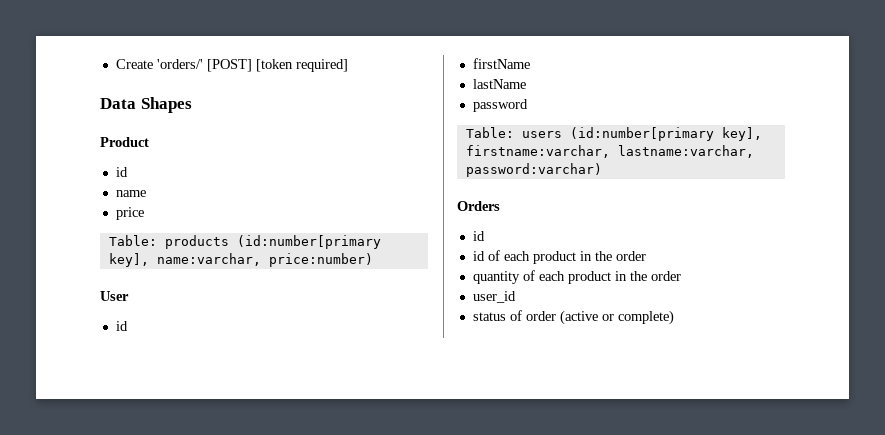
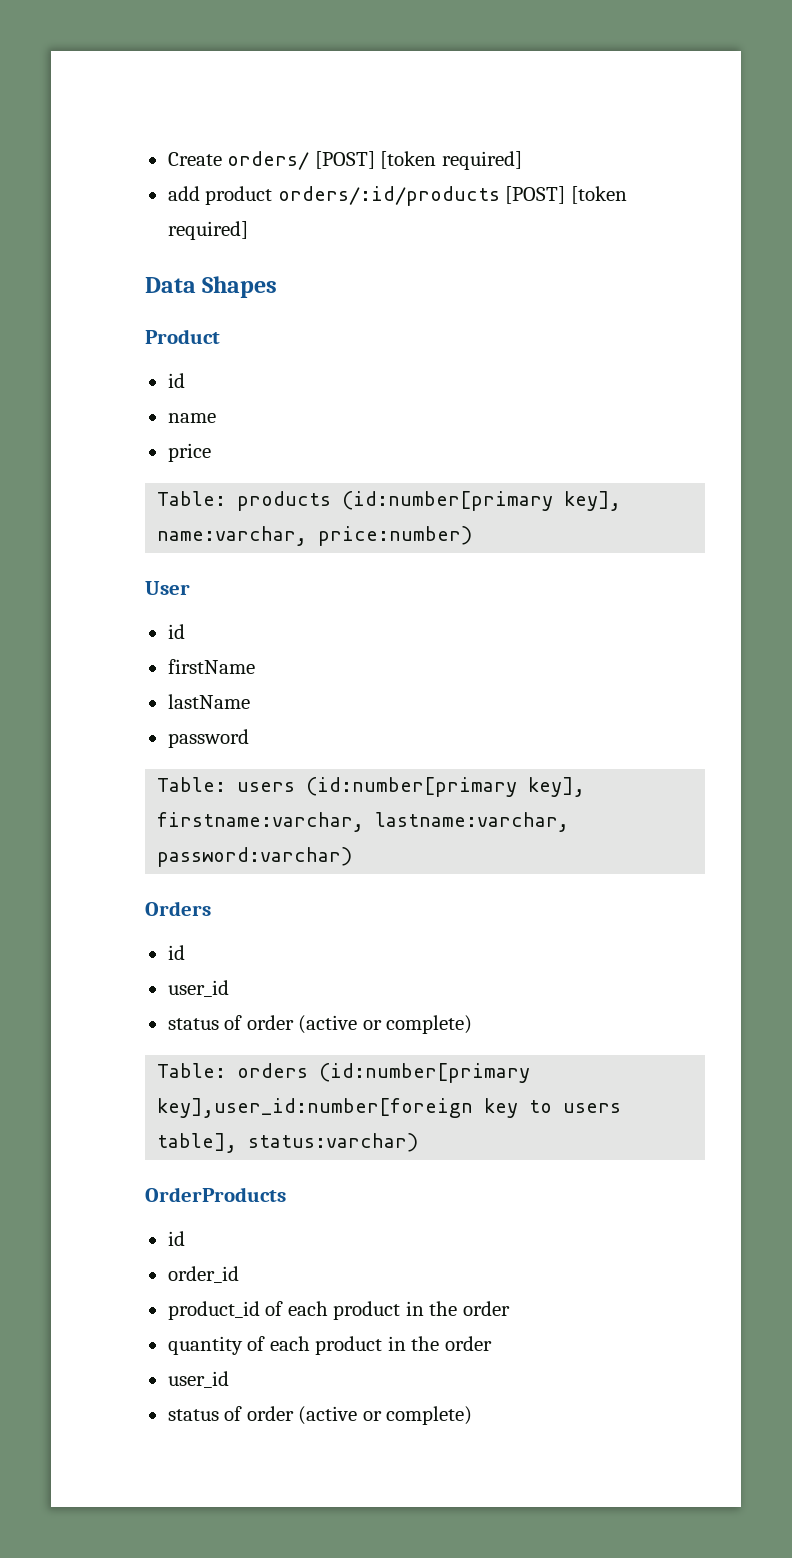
[156,59,203,69] 'orders/' -> [227,151,522,170] [167,186,500,206] orders/ [POST] [token required] // add product orders/:id/products
[472,251,485,261] // id -> [167,980,229,997] [167,1015,473,1034] [157,1063,531,1083] [157,1098,622,1118] [157,1133,419,1153] [145,1187,286,1202] [167,1231,185,1246] [167,1266,239,1283] [167,1301,260,1320] // user_id // status of order (active or complete) // Table: orders (id:number[primary key],user_id:number[foreign key to users table], status:varchar) // OrderProducts // id // order_id // product_id

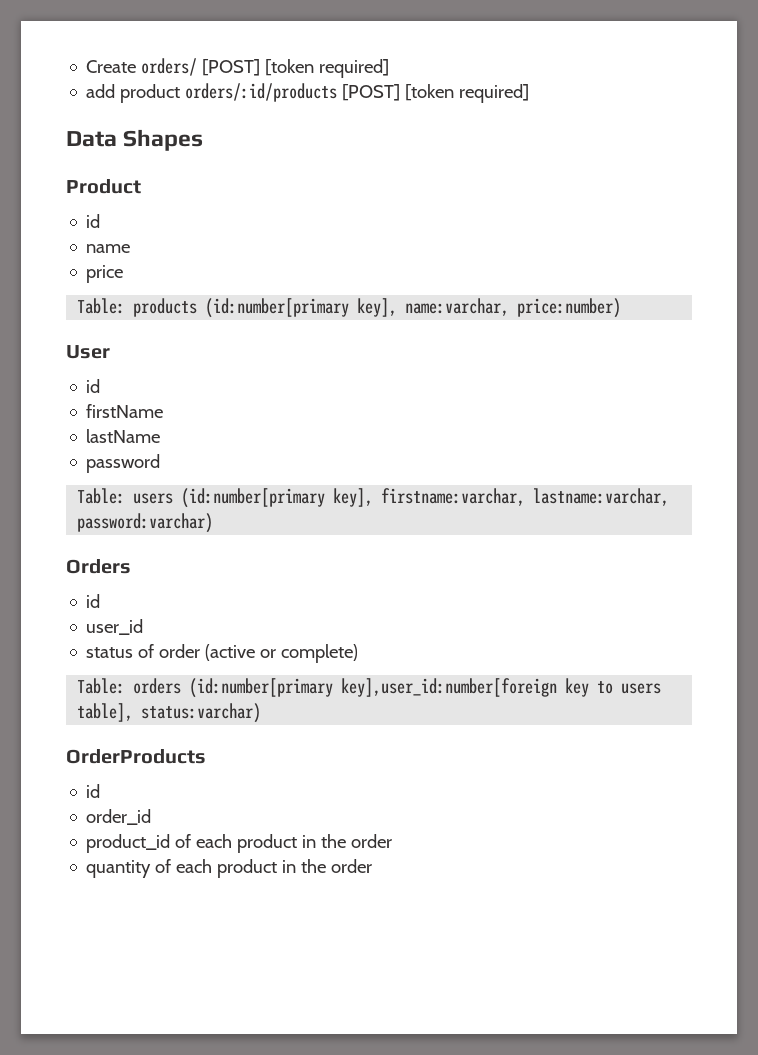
[167,1371,229,1388] [167,1406,473,1425] // user_id // status of order (active or complete) -> (373, 866) none

